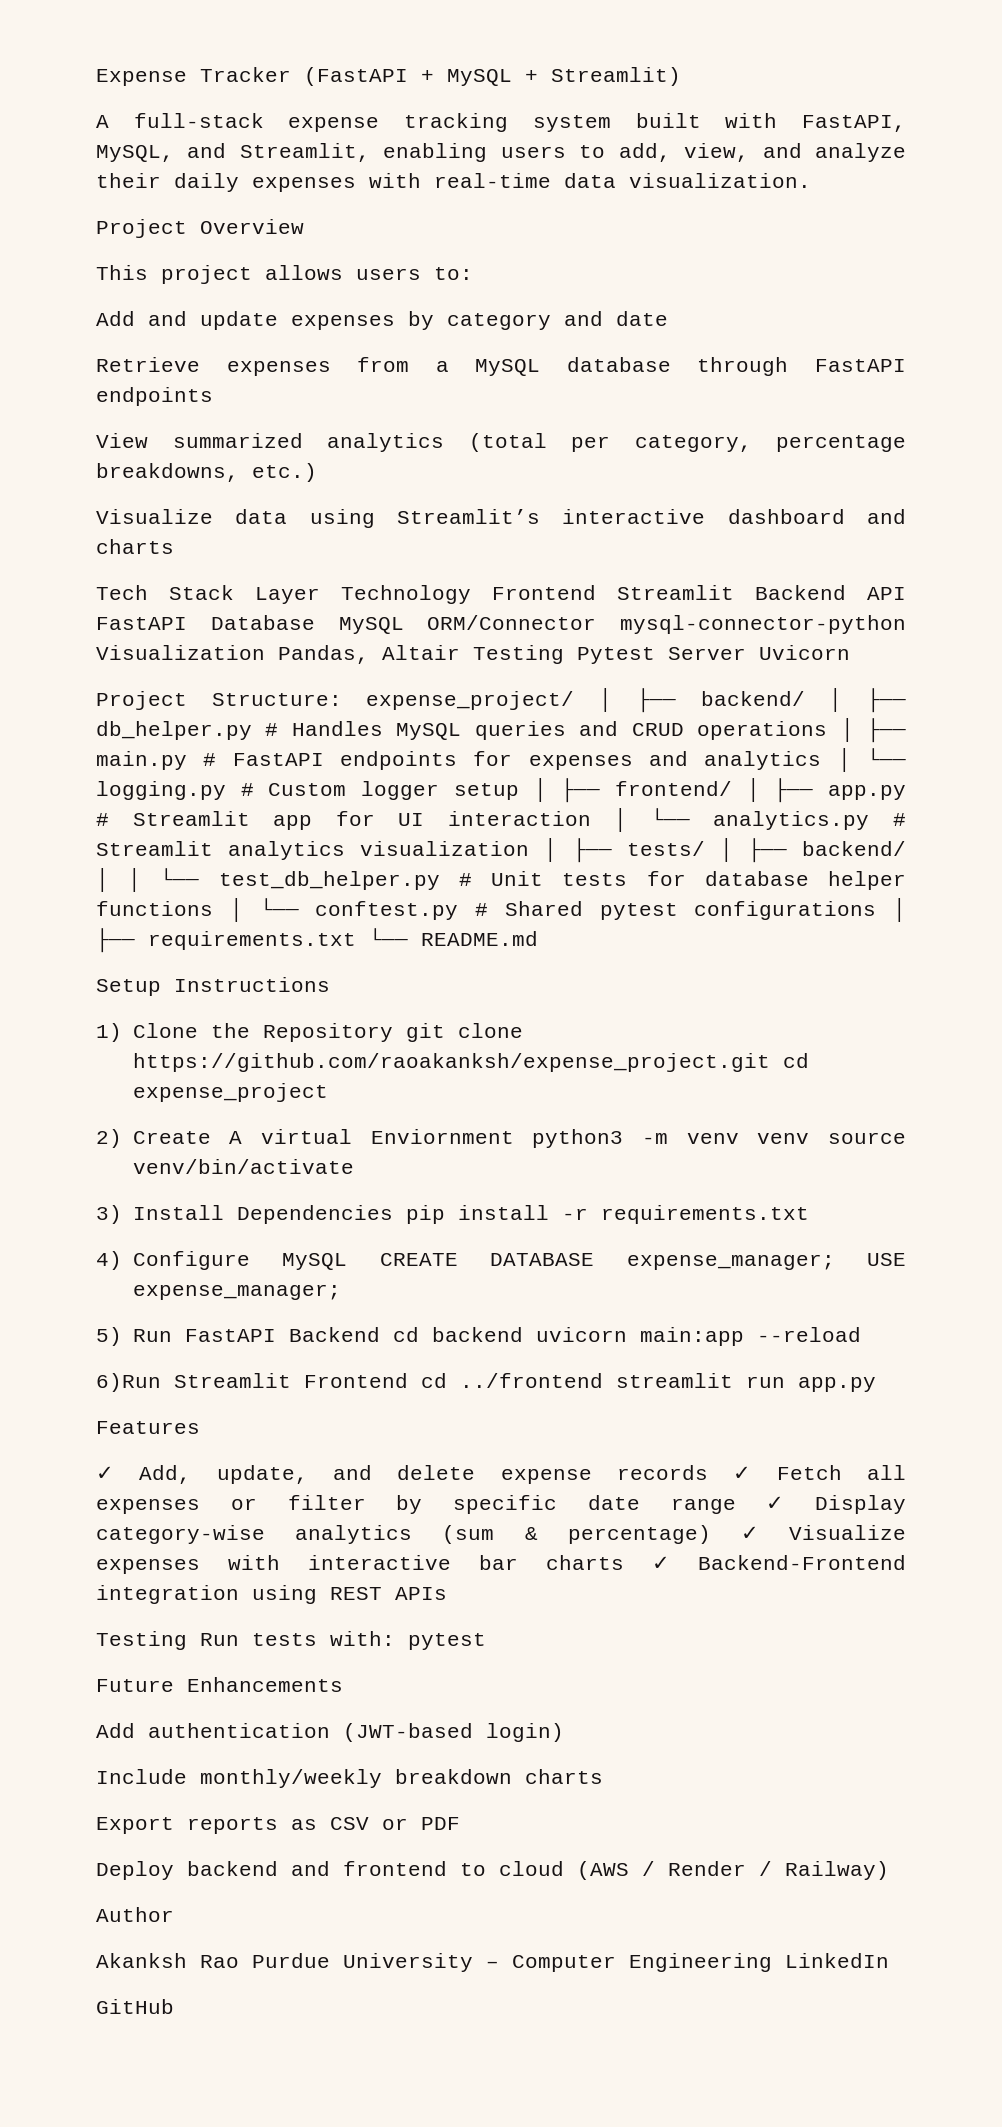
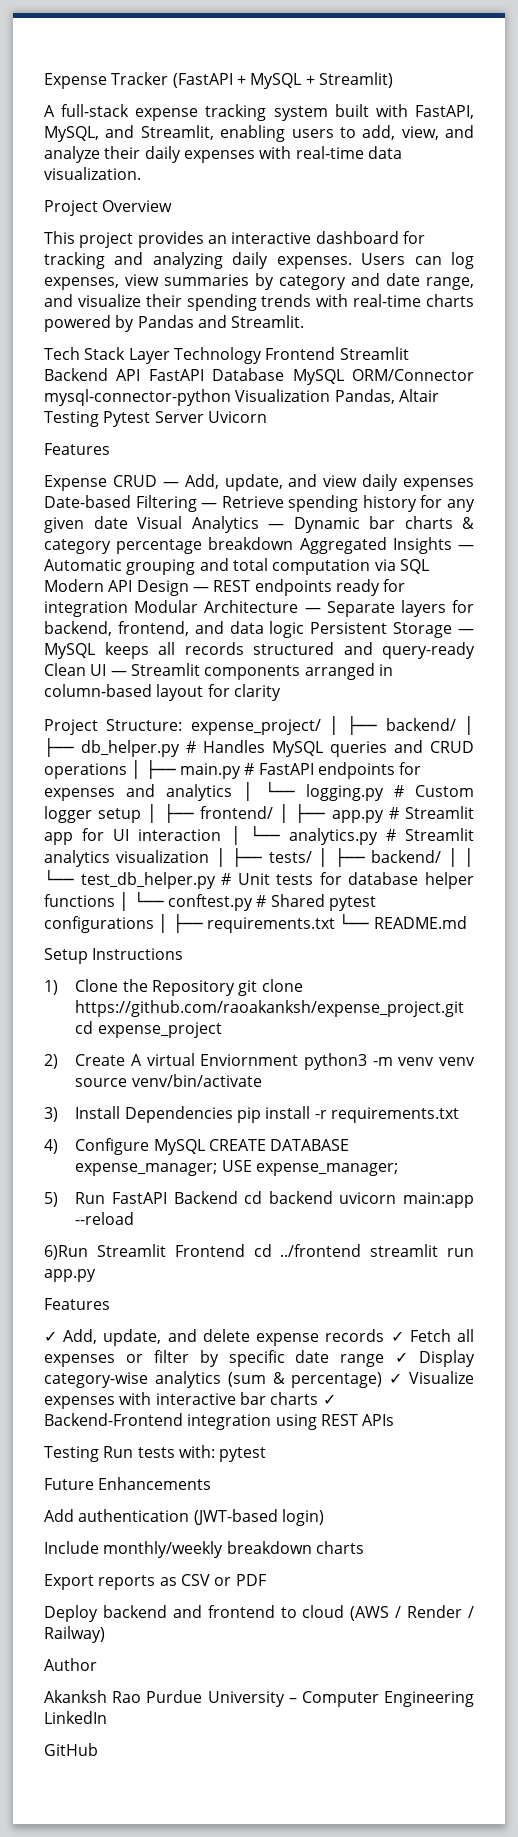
[265,265,473,280] [96,311,668,330] [96,357,906,376] [96,387,213,406] [96,433,906,452] [96,463,317,482] [96,509,906,528] [96,539,174,554] allows users to: // Add and update expenses by category and date // Retrieve expenses from a MySQL database through FastAPI endpoints // View summarized analytics (total per category, percentage breakdowns, etc.) // Visualize data using Streamlit’s interactive dashboard and charts -> [137,231,425,248] [44,252,474,269] [44,273,474,290] [44,294,474,311] [44,315,305,332] provides an interactive dashboard for tracking and analyzing daily expenses. Users can log expenses, view summaries by category and date range, and visualize their spending trends with real-time charts powered by Pandas and Streamlit.
(850, 652) none -> [44,443,110,455] [44,474,474,491] [44,495,475,512] [44,516,474,533] [44,537,474,554] [44,558,429,575] [44,579,406,596] [44,600,475,617] [44,621,474,638] [44,642,475,659] [44,663,393,680] [44,684,281,701] // Features // Expense CRUD — Add, update, and view daily expenses Date-based Filtering — Retrieve spending history for any given date Visual Analytics — Dynamic bar charts & category percentage breakdown Aggregated Insights — Automatic grouping and total computation via SQL Modern API Design — REST endpoints ready for integration Modular Architecture — Separate layers for backend, frontend, and data logic Persistent Storage — MySQL keeps all records structured and query-ready Clean UI — Streamlit components arranged in column-based layout for clarity

